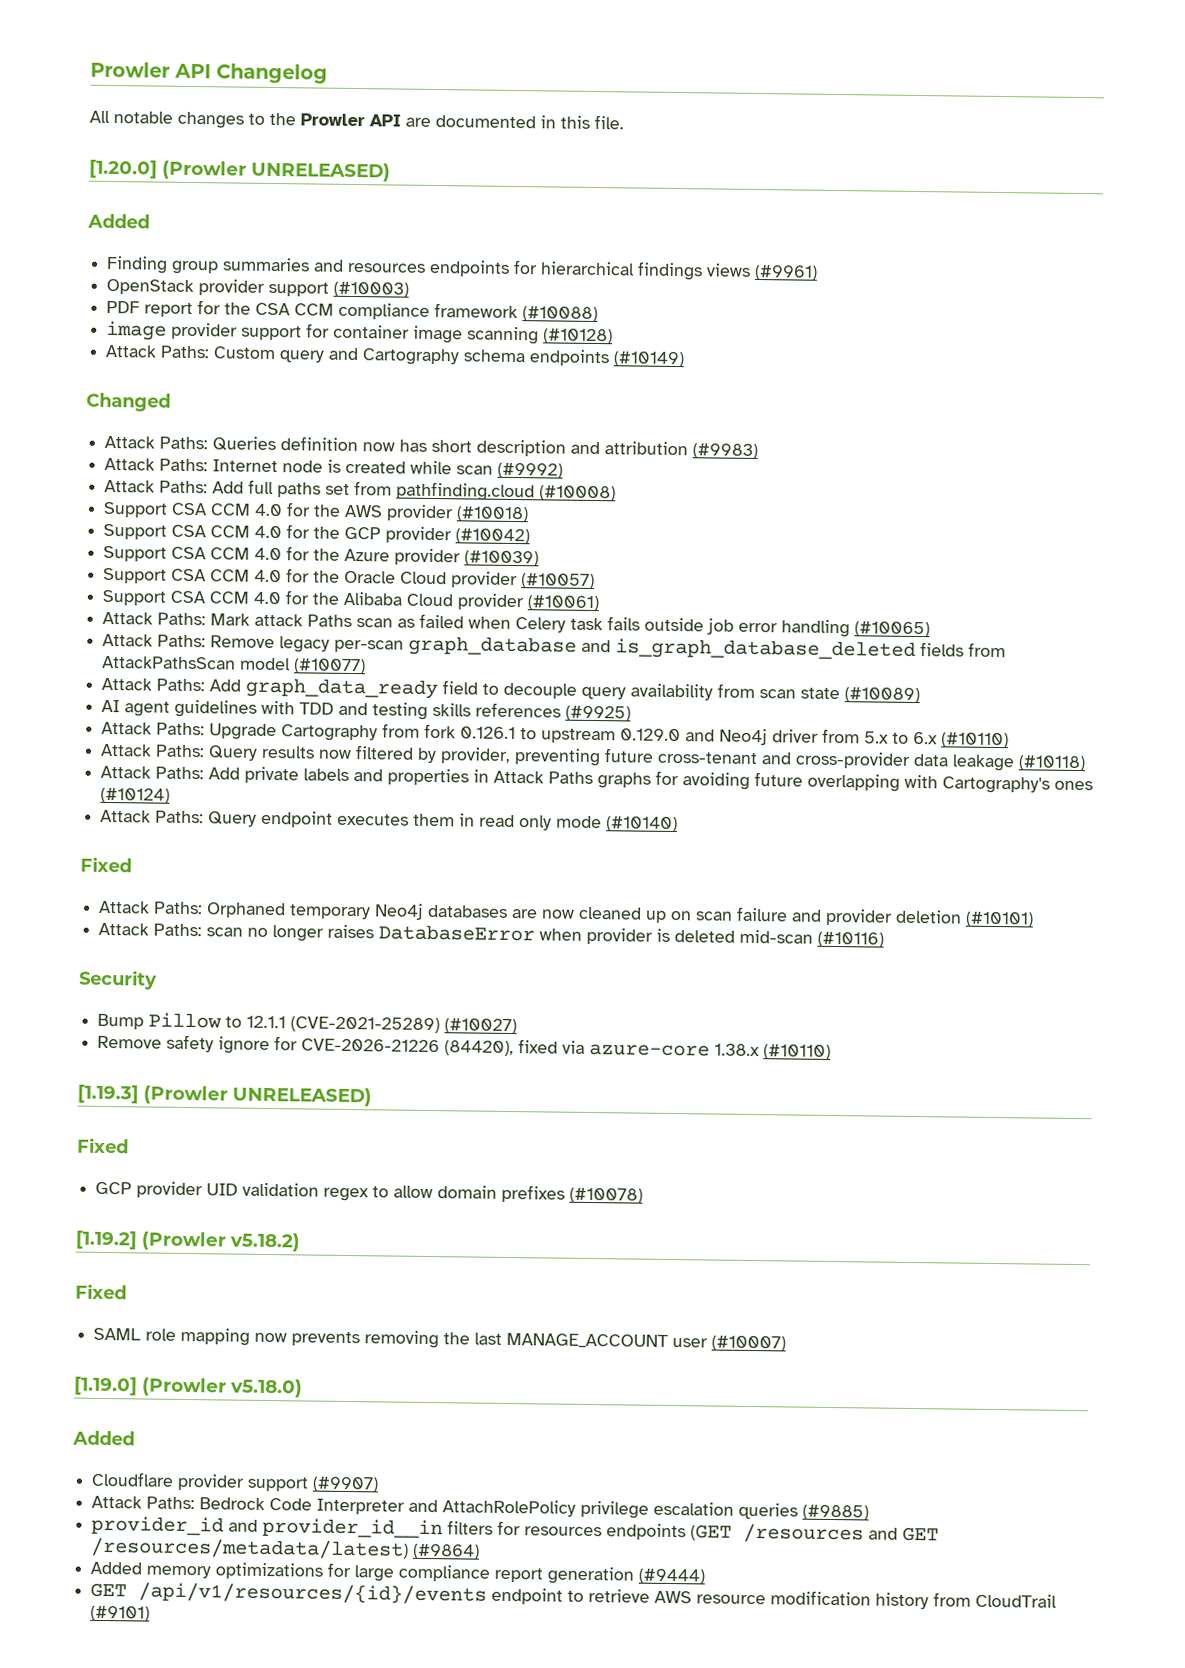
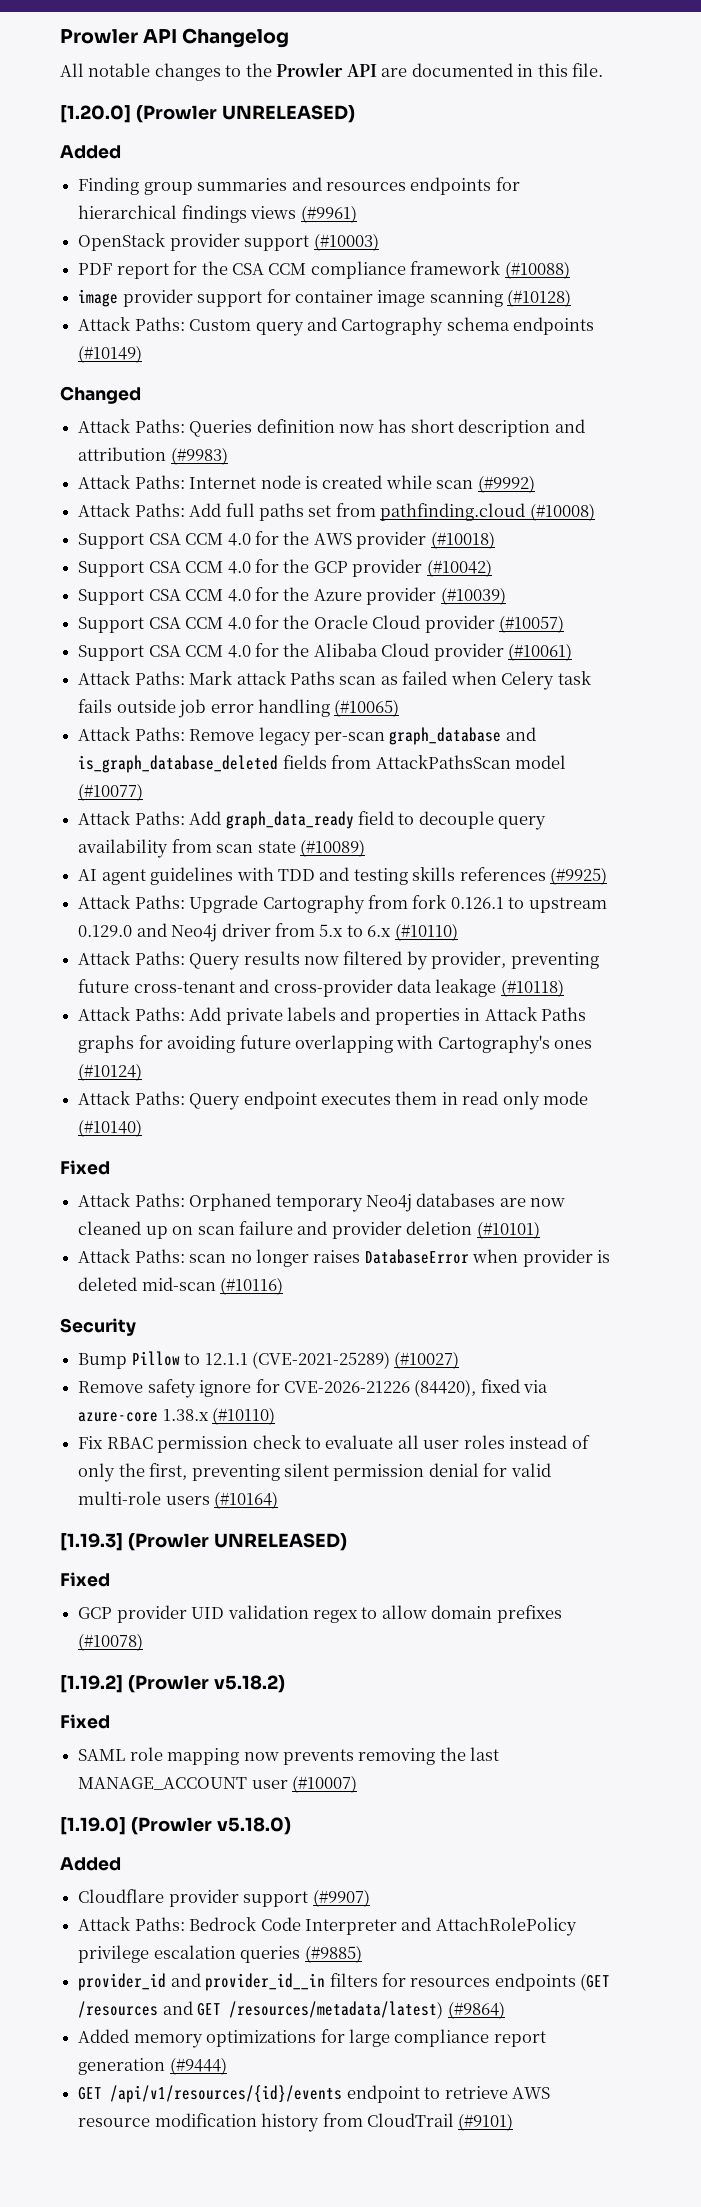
(832, 1052) none -> [78,1435,590,1453] [78,1463,551,1482] [78,1491,279,1509] // Fix RBAC permission check to evaluate all user roles instead of only the first, preventing silent permission denial for valid multi-role users (#10164)

